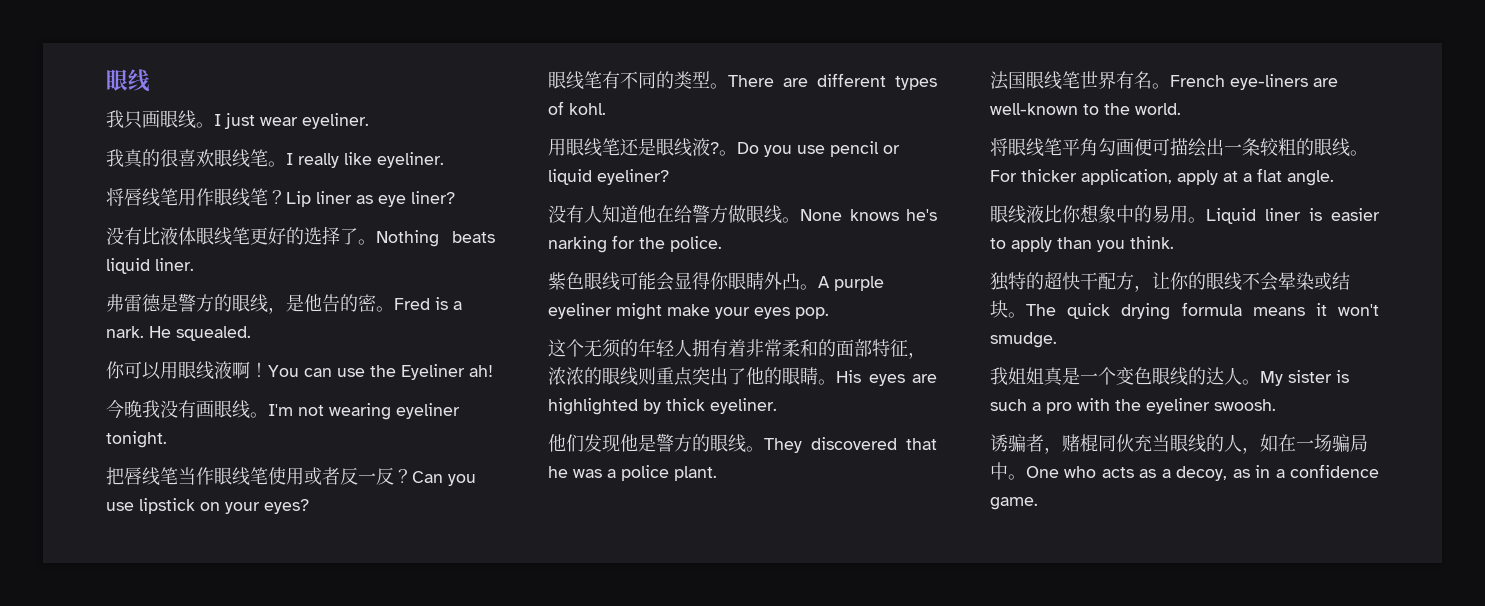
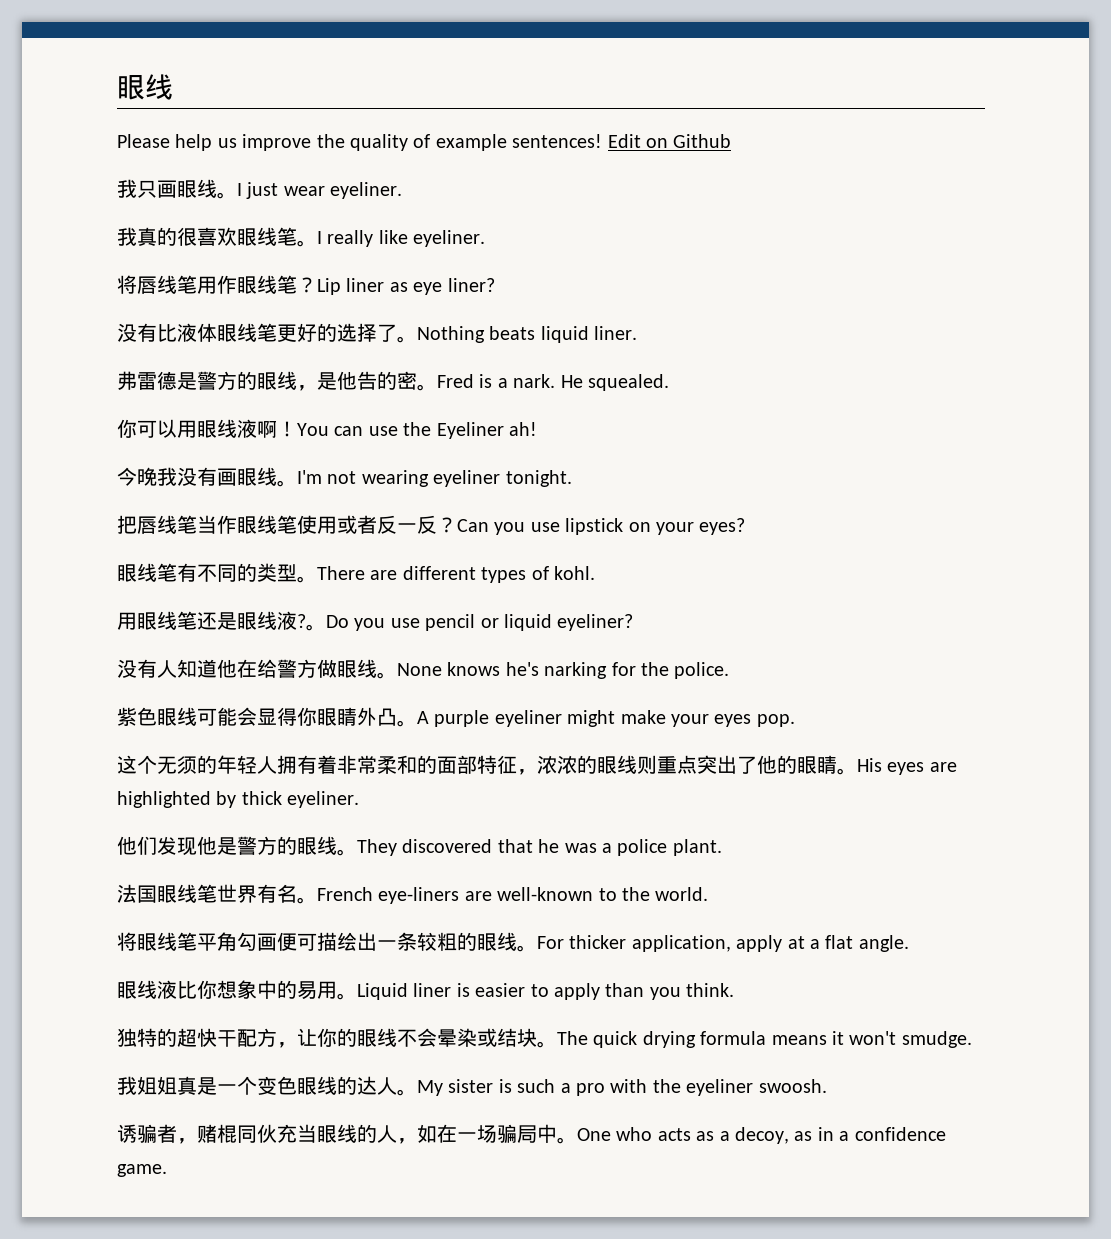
[106,69,150,92] 眼线 -> [117,74,173,100] [117,134,732,151] 眼线 // Please help us improve the quality of example sentences! Edit on Github

